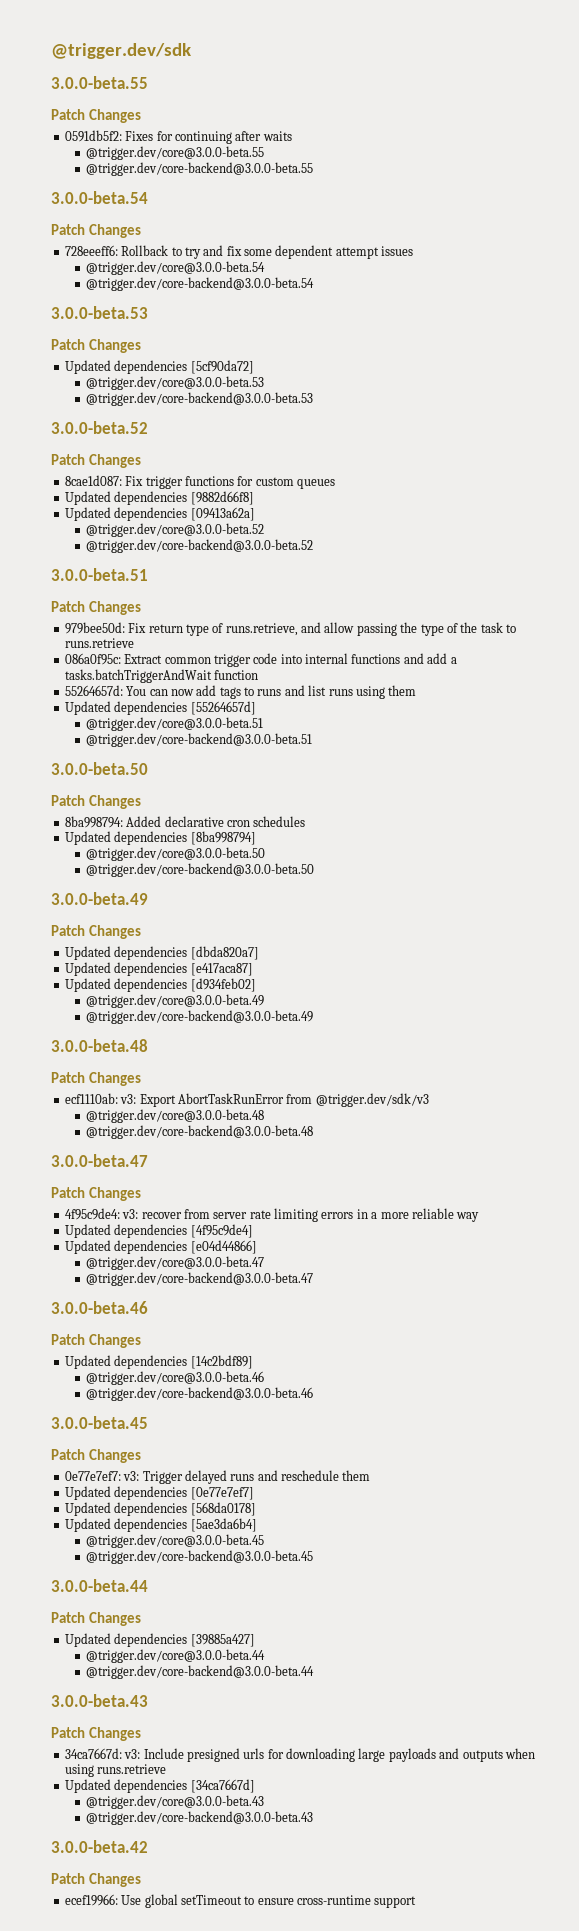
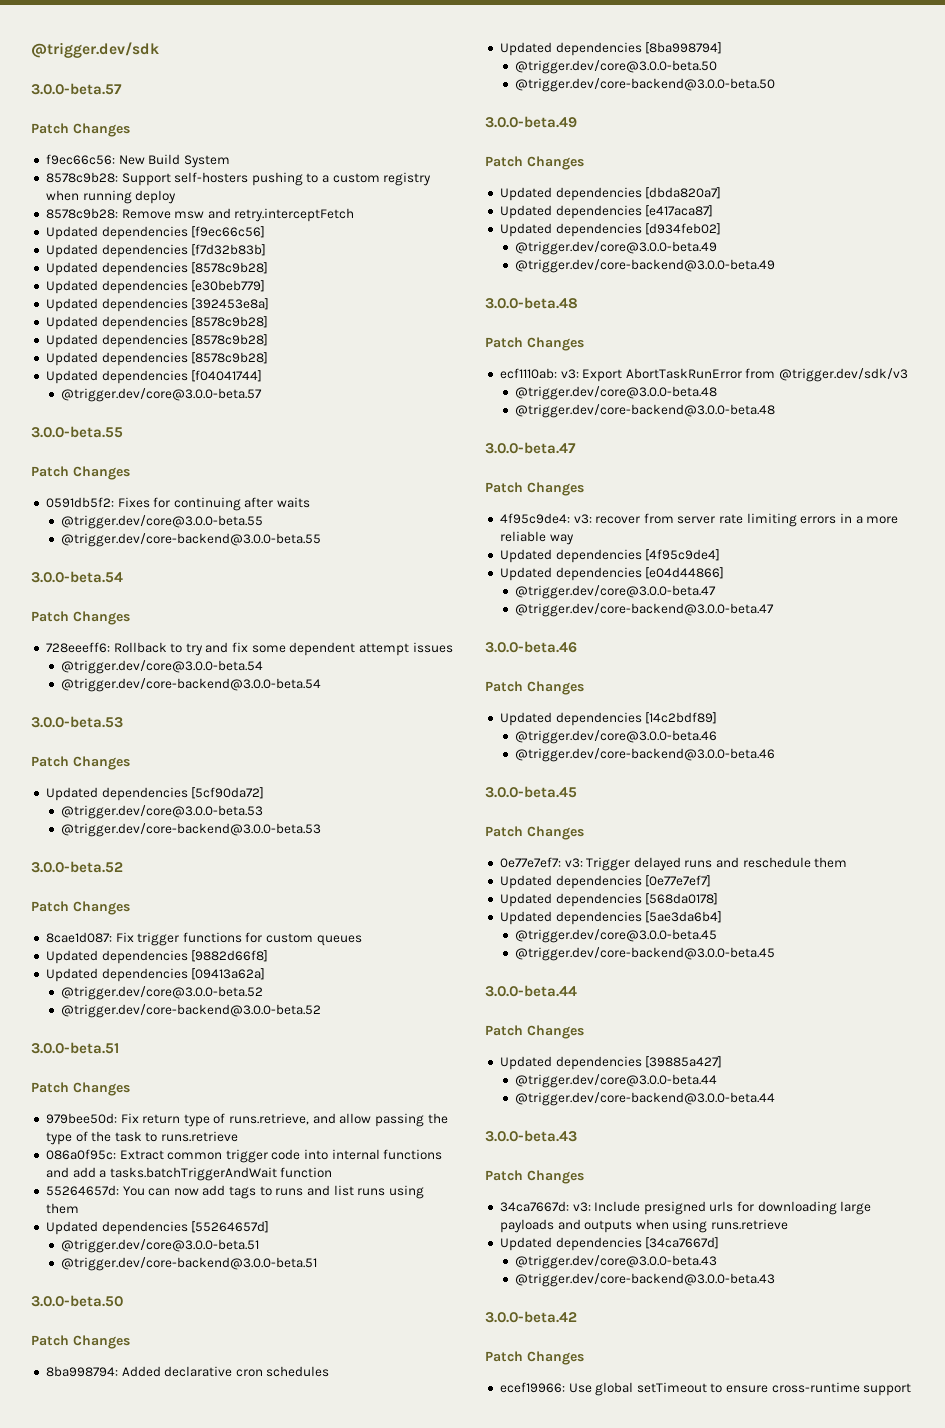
(191, 51) none -> [31,83,122,95] [31,123,130,137] [45,154,230,168] [45,172,432,186] [45,190,177,204] [45,208,355,222] [45,226,266,240] [45,244,267,258] [45,262,269,276] [45,280,266,294] [45,298,270,312] [45,316,269,330] [45,334,269,348] [45,352,269,366] [45,370,263,384] [61,388,263,402] // 3.0.0-beta.57 // Patch Changes // f9ec66c56: New Build System // 8578c9b28: Support self-hosters pushing to a custom registry when running deploy // 8578c9b28: Remove msw and retry.interceptFetch // Updated dependencies [f9ec66c56] // Updated dependencies [f7d32b83b] // Updated dependencies [8578c9b28] // Updated dependencies [e30beb779] // Updated dependencies [392453e8a] // Updated dependencies [8578c9b28] // Updated dependencies [8578c9b28] // Updated dependencies [8578c9b28] // Updated dependencies [f04041744] // @trigger.dev/core@3.0.0-beta.57

